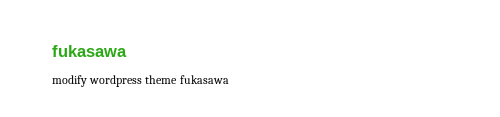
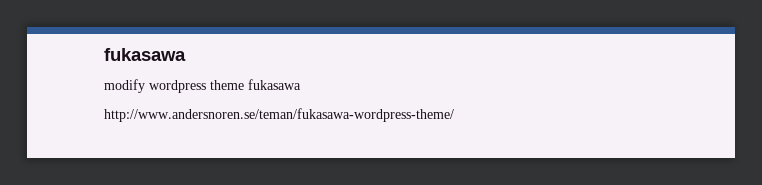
(229, 79) none -> [104,108,454,122] // http://www.andersnoren.se/teman/fukasawa-wordpress-theme/

